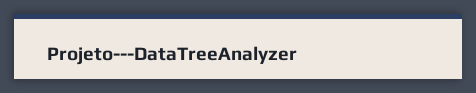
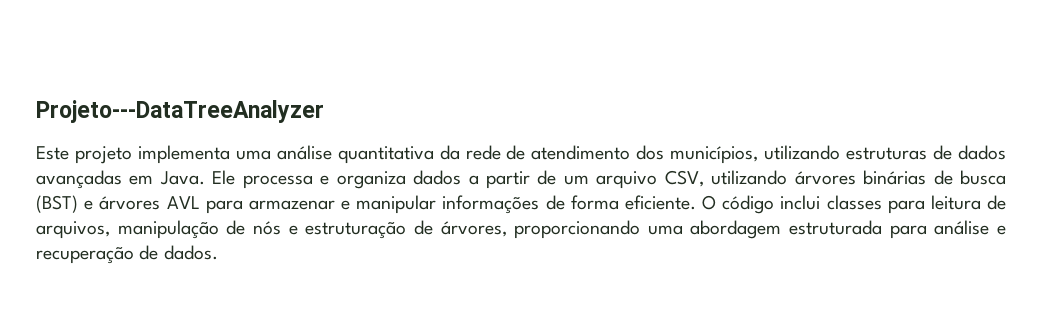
(297, 55) none -> [36,145,1006,164] [36,170,1007,189] [36,195,1006,214] [36,220,1006,239] [36,245,218,264] // Este projeto implementa uma análise quantitativa da rede de atendimento dos municípios, utilizando estruturas de dados avançadas em Java. Ele processa e organiza dados a partir de um arquivo CSV, utilizando árvores binárias de busca (BST) e árvores AVL para armazenar e manipular informações de forma eficiente. O código inclui classes para leitura de arquivos, manipulação de nós e estruturação de árvores, proporcionando uma abordagem estruturada para análise e recuperação de dados.

